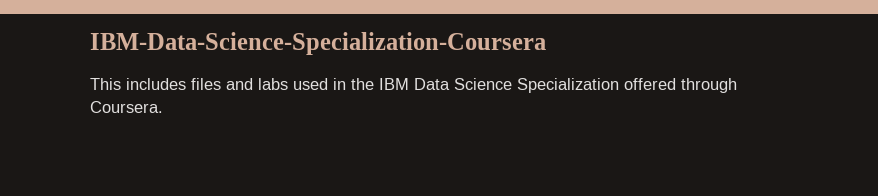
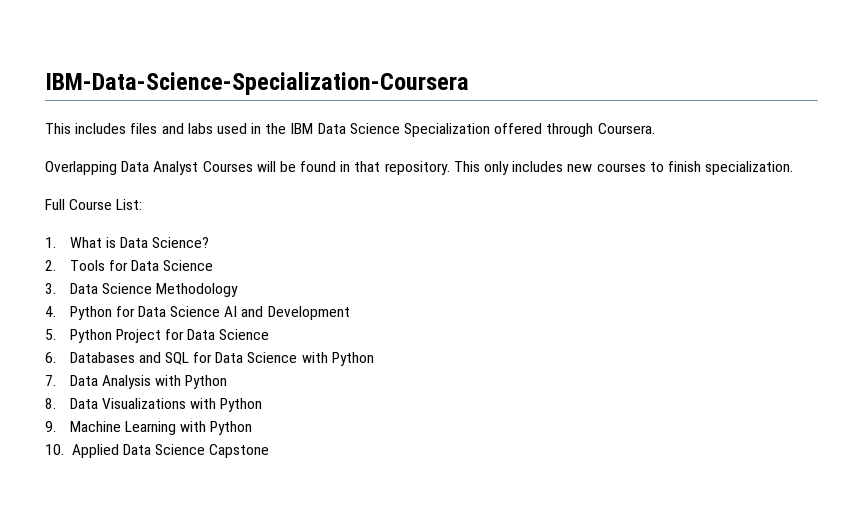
(163, 107) none -> [45,161,794,175] [45,199,143,210] [45,237,210,248] [45,260,214,271] [45,283,238,297] [45,306,350,320] [45,329,270,343] [45,352,374,366] [45,375,228,389] [45,398,263,412] [45,421,253,435] [45,444,270,458] // Overlapping Data Analyst Courses will be found in that repository. This only includes new courses to finish specialization. // Full Course List: // 1. What is Data Science? // 2. Tools for Data Science // 3. Data Science Methodology // 4. Python for Data Science AI and Development // 5. Python Project for Data Science // 6. Databases and SQL for Data Science with Python // 7. Data Analysis with Python // 8. Data Visualizations with Python // 9. Machine Learning with Python // 10. Applied Data Science Capstone

